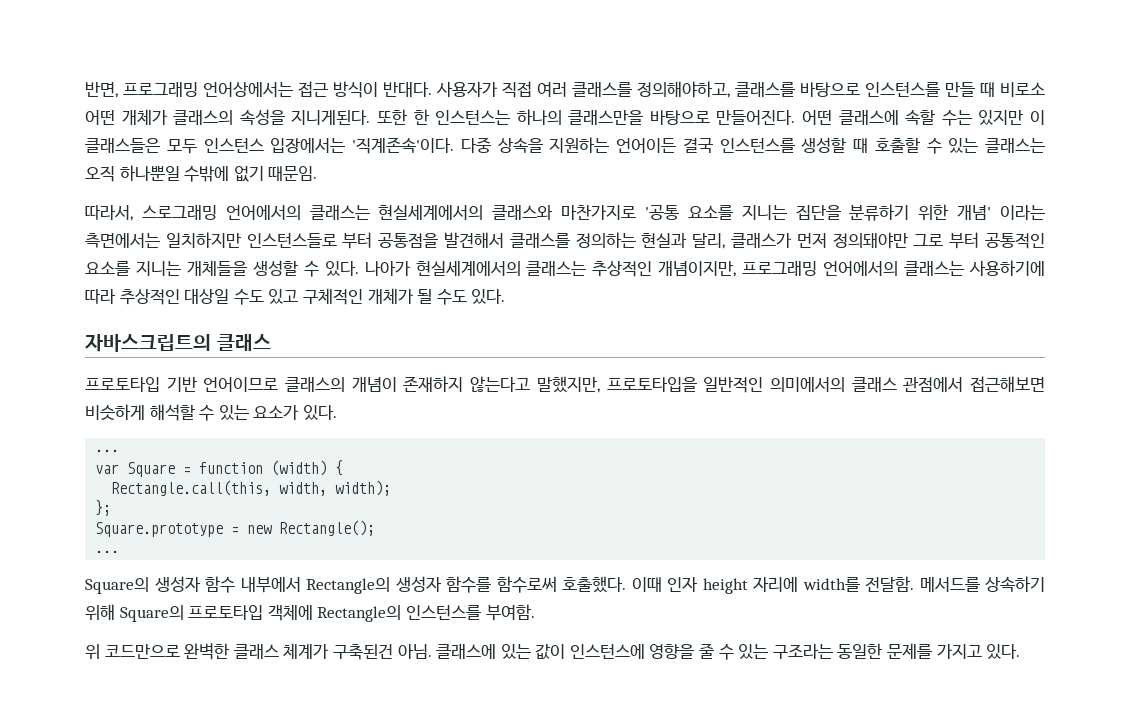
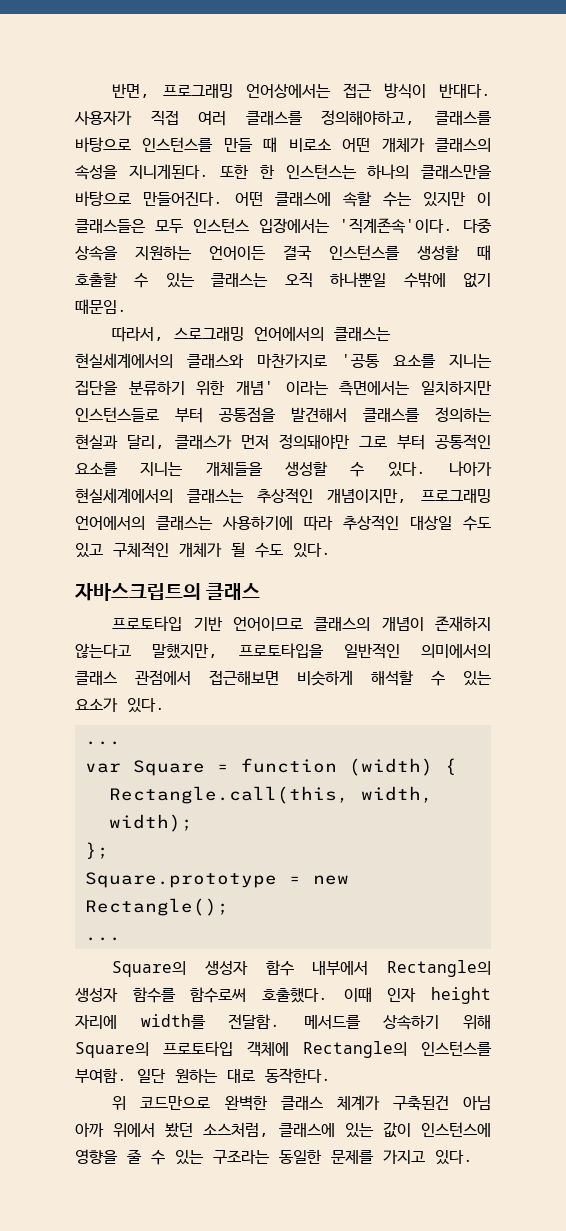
(535, 612) none -> [137,1068,331,1084] 일단 원하는 대로 동작한다.
[397,644,432,659] 아님. -> [462,1096,491,1110] [75,1122,269,1138] 아님 아까 위에서 봤던 소스처럼,

